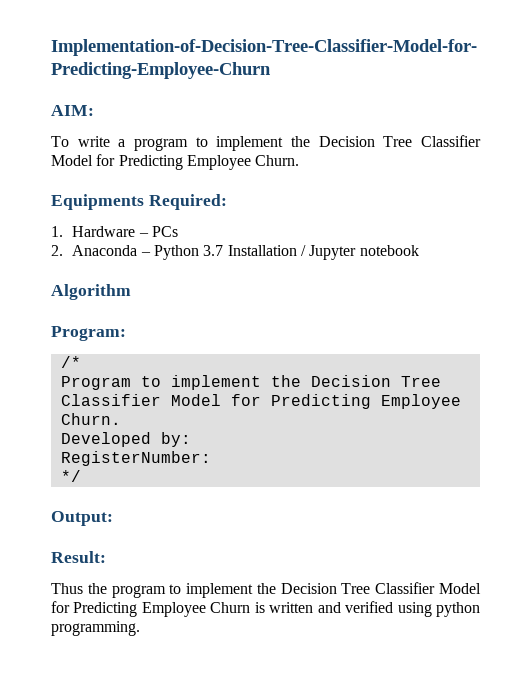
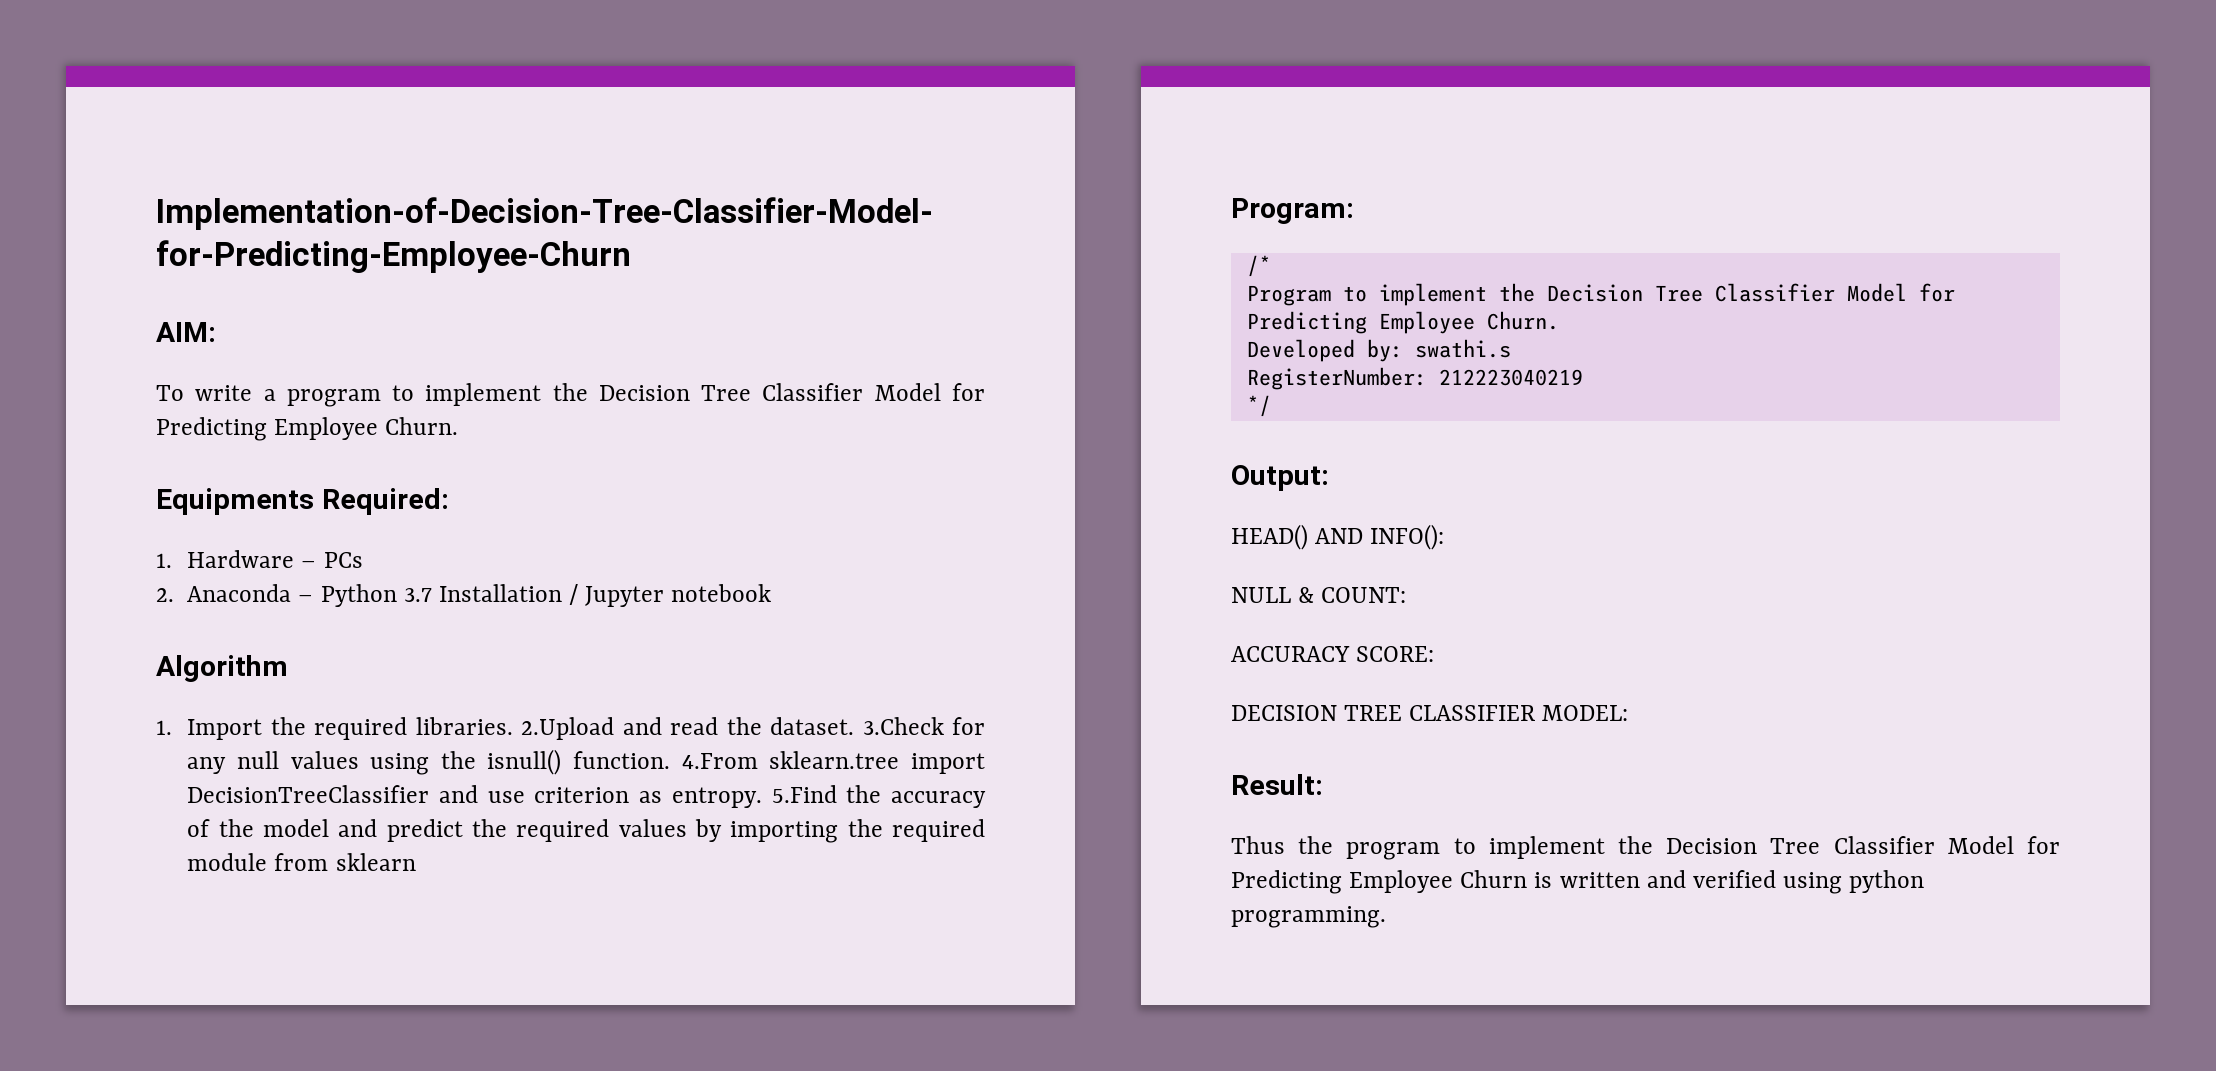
(131, 292) none -> [156,717,986,740] [187,749,985,775] [187,785,987,808] [187,819,985,843] [187,853,416,871] // 1. Import the required libraries. 2.Upload and read the dataset. 3.Check for any null values using the isnull() function. 4.From sklearn.tree import DecisionTreeClassifier and use criterion as entropy. 5.Find the accuracy of the model and predict the required values by importing the required module from sklearn
(191, 439) none -> [1414,339,1511,358] swathi.s
(211, 458) none -> [1438,369,1583,386] 212223040219
(113, 518) none -> [1231,524,1445,550] [1231,587,1407,603] [1231,646,1435,662] [1231,705,1629,721] // HEAD() AND INFO(): // NULL & COUNT: // ACCURACY SCORE: // DECISION TREE CLASSIFIER MODEL:

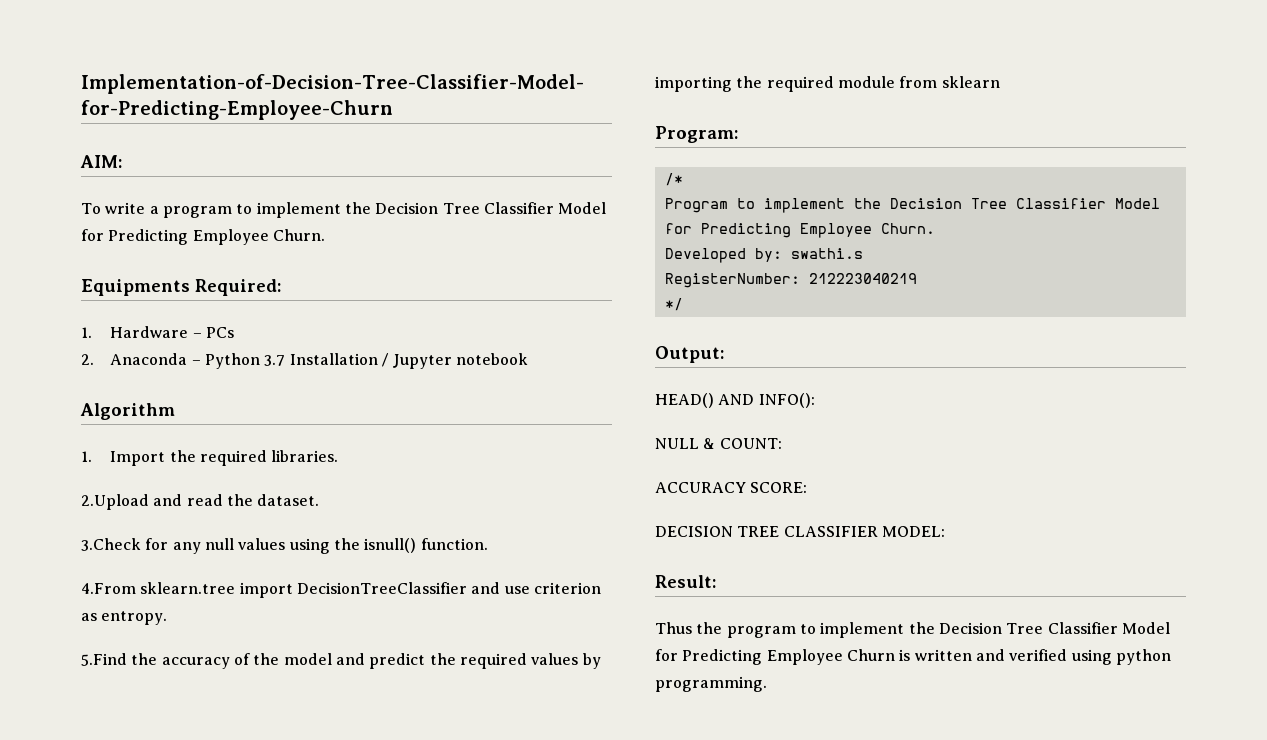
(513, 726) none -> (339, 456) //
(855, 726) none -> (320, 500) //
(671, 760) none -> (488, 544) //
(762, 797) none -> (168, 618) //

